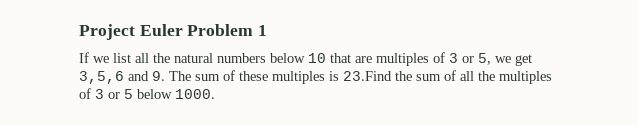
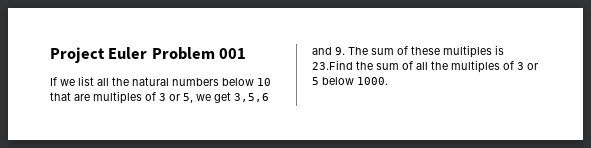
[258,25,268,36] 1 -> [219,48,247,59] 001

